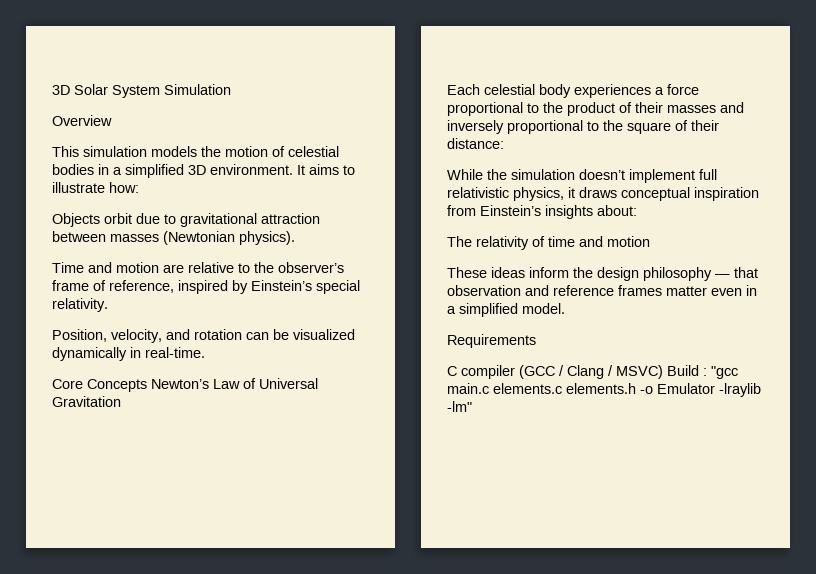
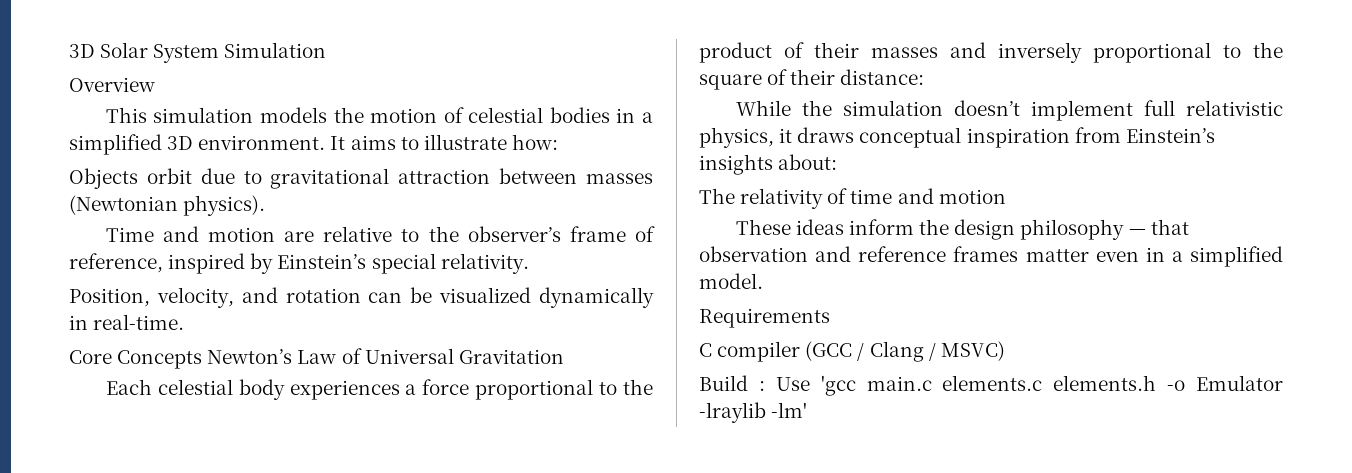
(663, 372) none -> (1005, 351) //
[711,366,738,379] "gcc -> [775,375,856,396] Use 'gcc
[447,401,472,412] -lm" -> [771,402,808,418] -lm'

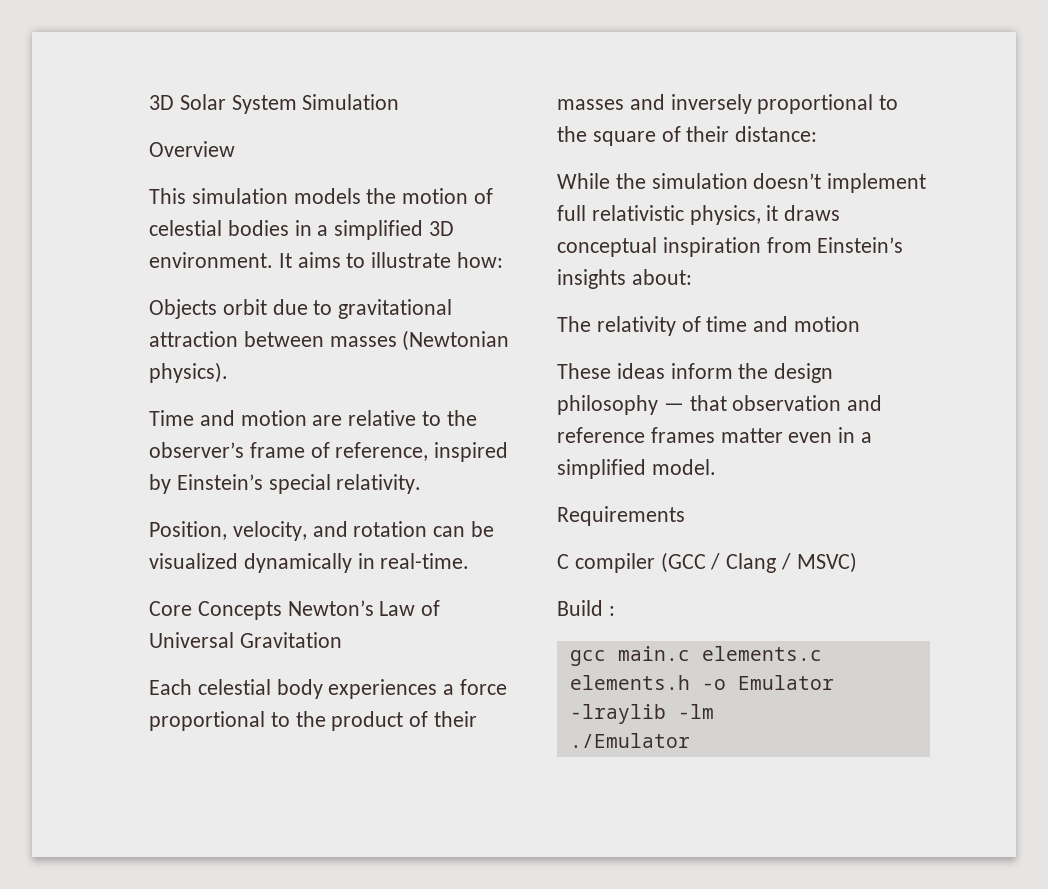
[775,375,856,396] Use 'gcc -> [569,650,606,666] // gcc
[771,402,808,418] -lm' -> [677,704,714,719] [569,733,690,748] -lm // ./Emulator

